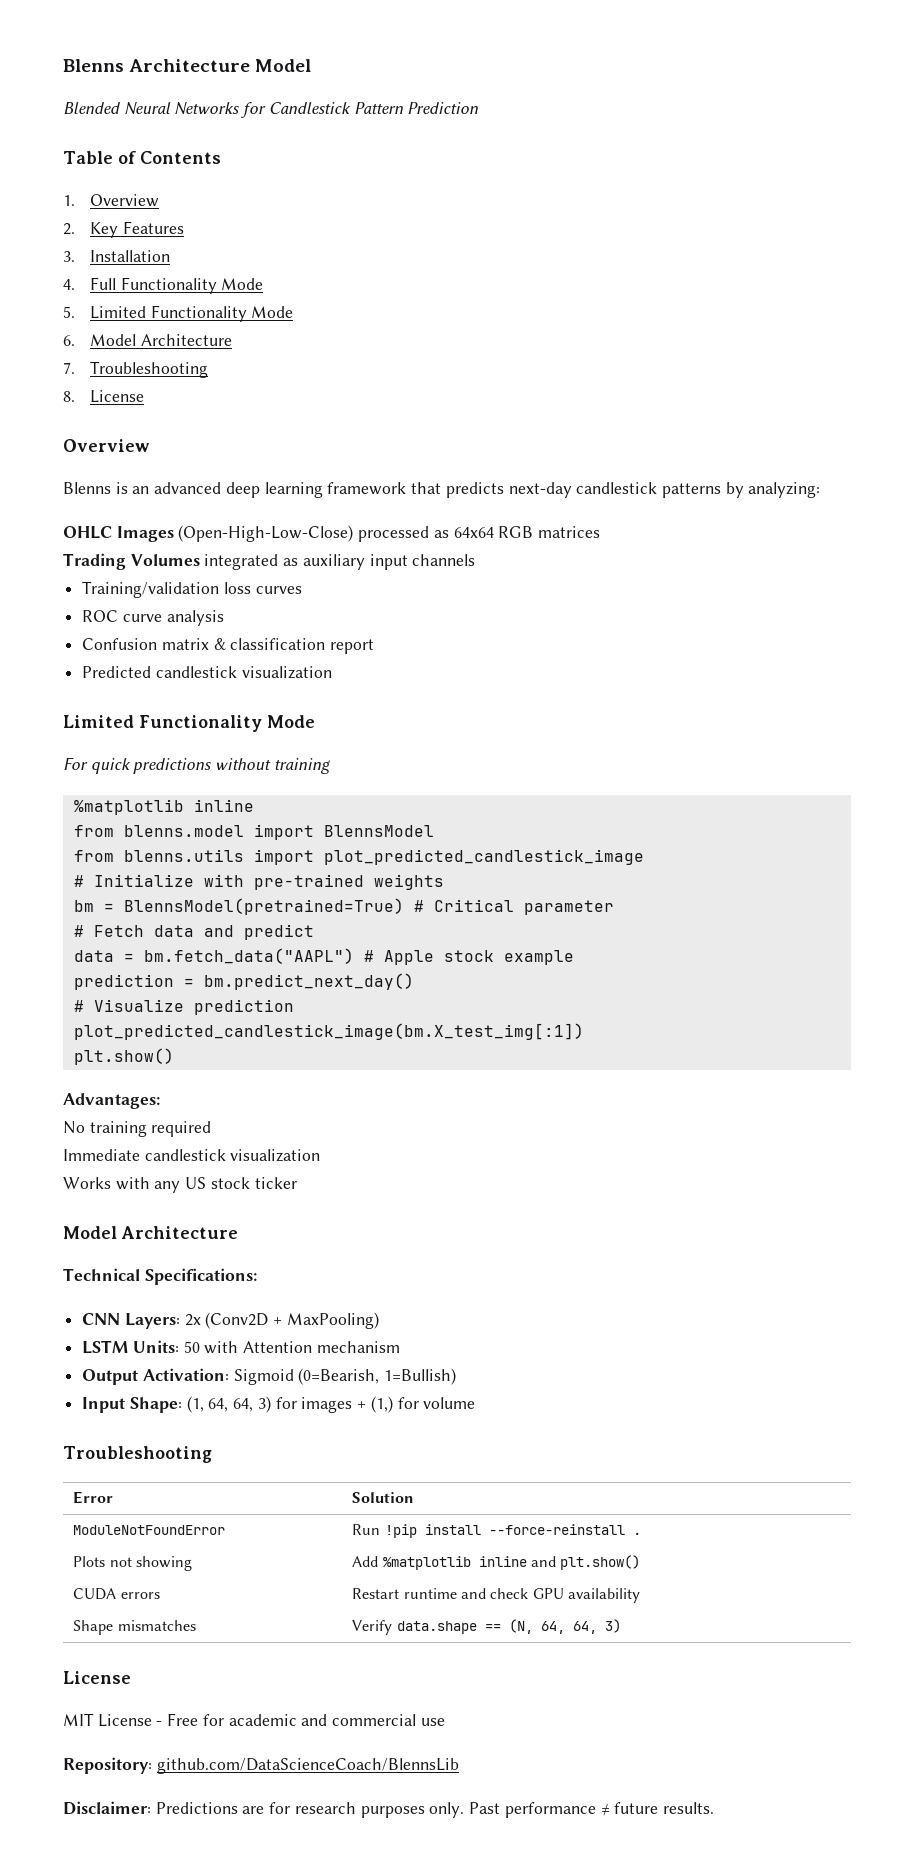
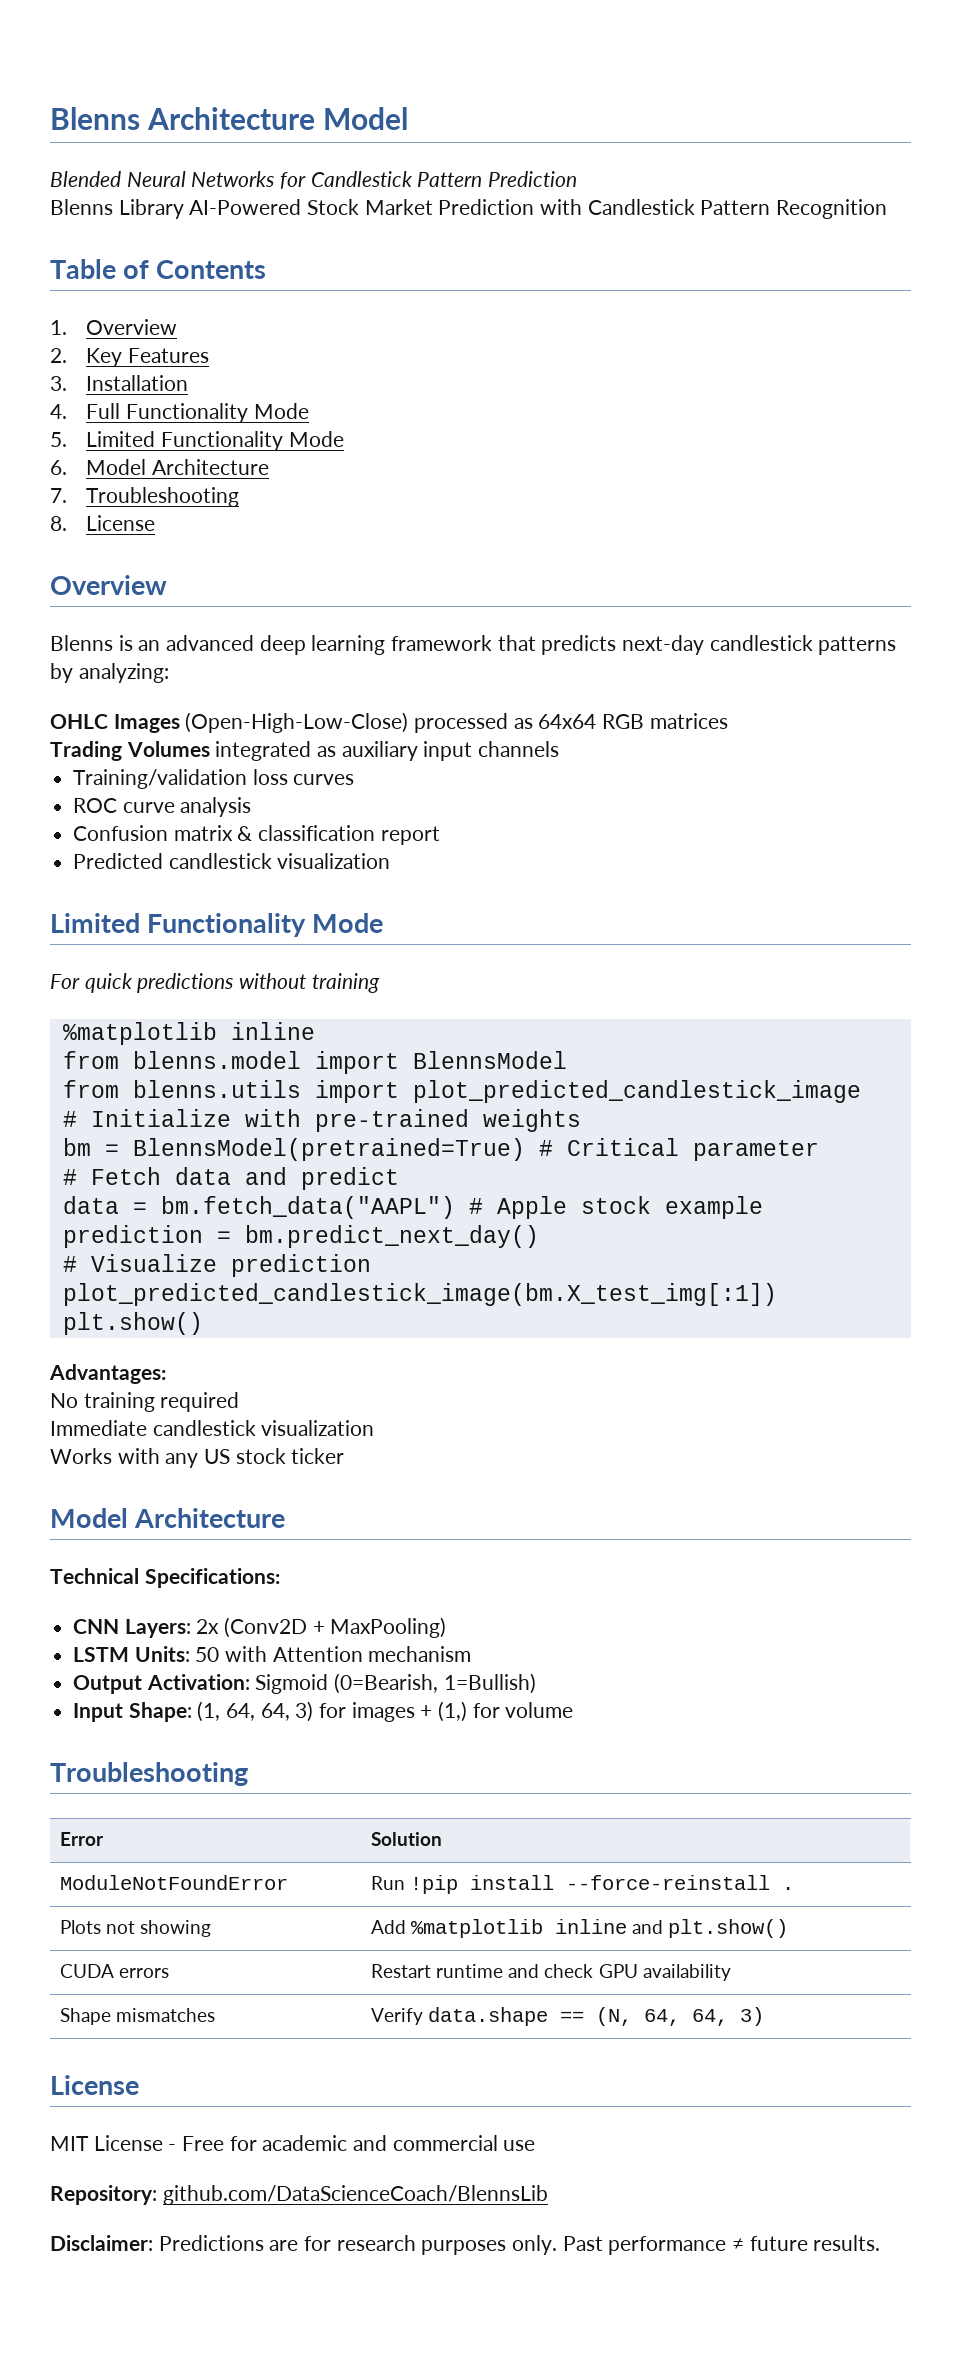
(480, 108) none -> [50,199,888,219] // Blenns Library AI-Powered Stock Market Prediction with Candlestick Pattern Recognition

